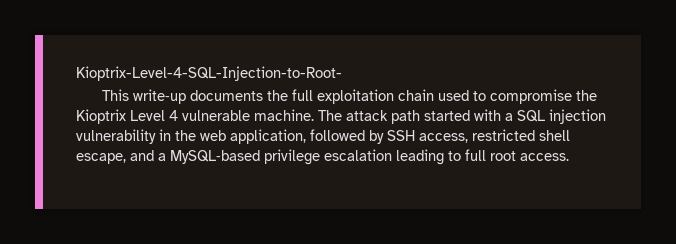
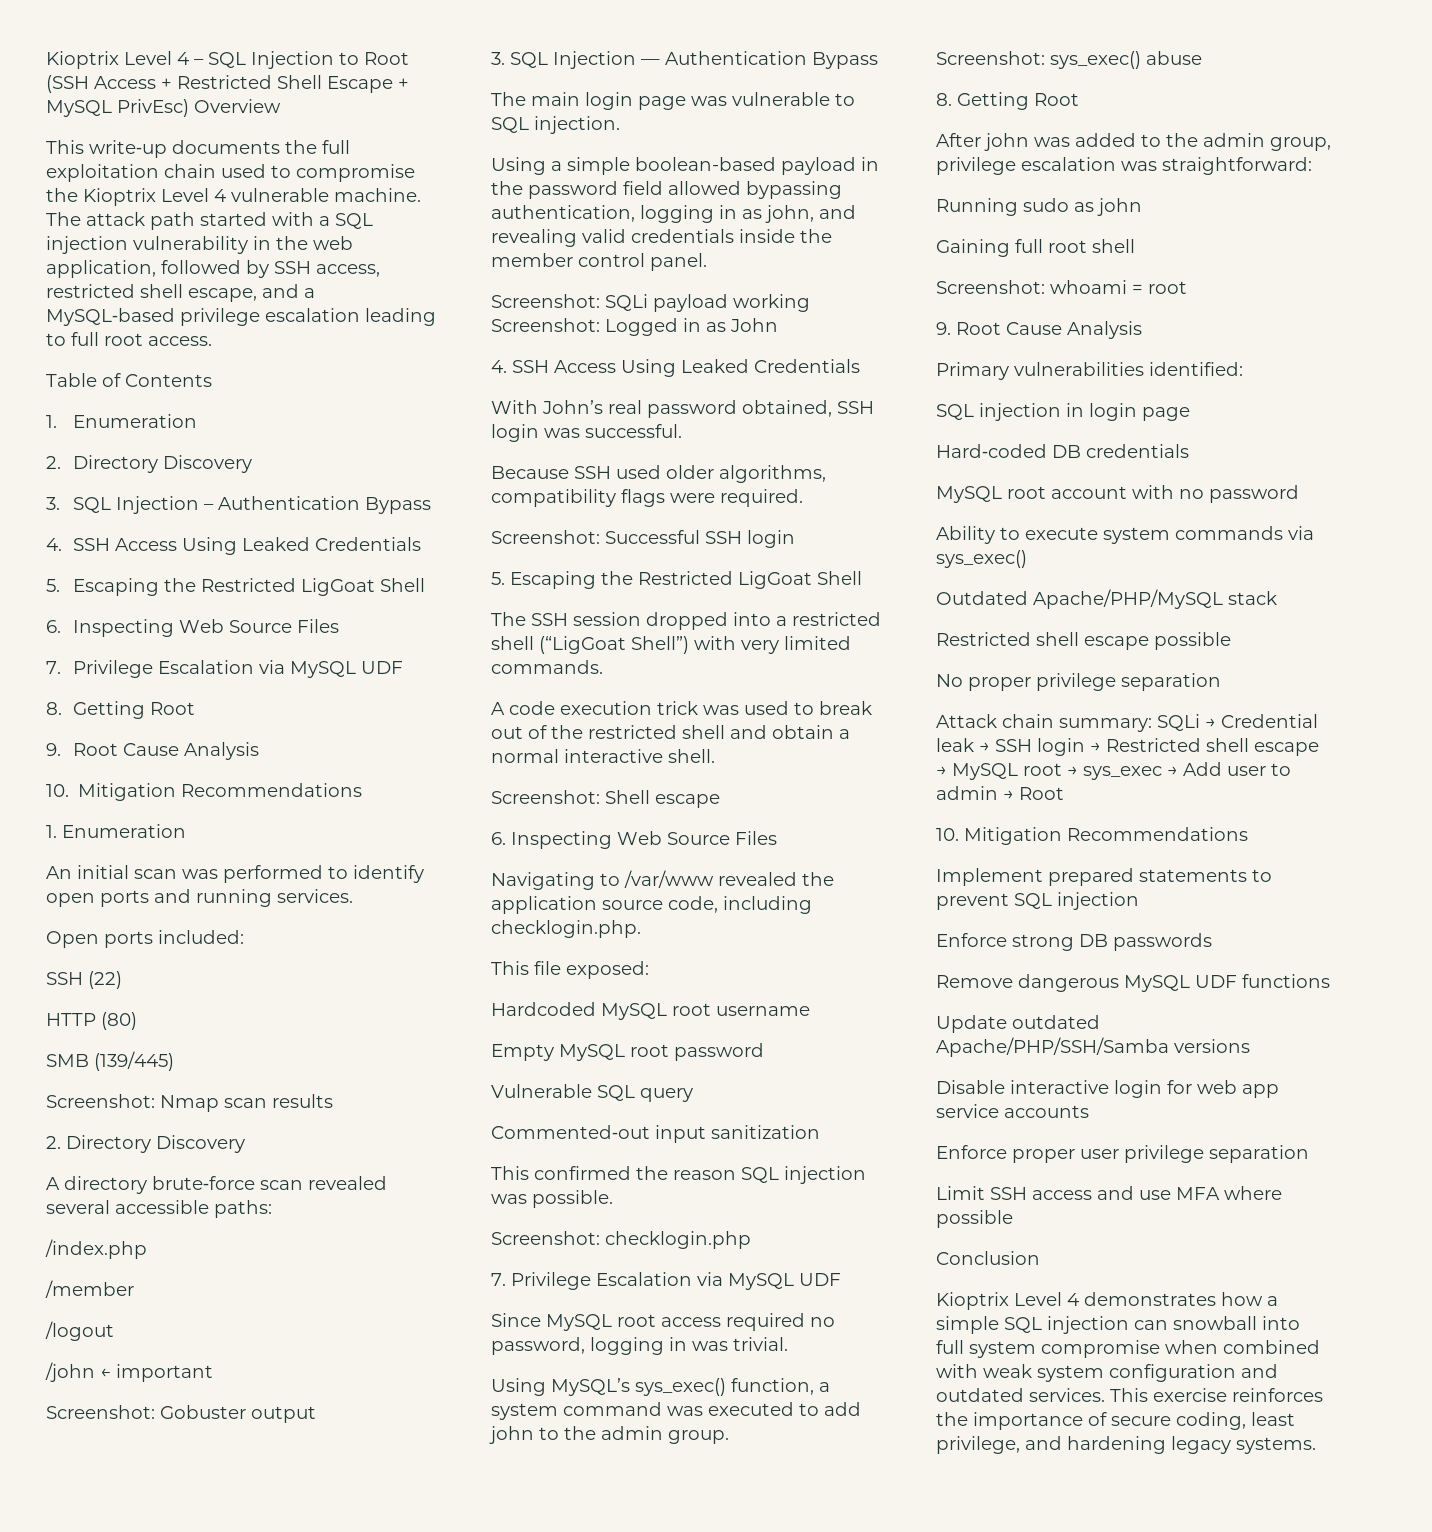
[76,66,342,81] Kioptrix-Level-4-SQL-Injection-to-Root- -> [46,51,409,69] [46,75,409,93] [46,99,281,117] Kioptrix Level 4 – SQL Injection to Root (SSH Access + Restricted Shell Escape + MySQL PrivEsc) Overview
(569, 157) none -> [46,373,212,387] [46,414,198,428] [46,455,253,473] [46,496,432,514] [46,537,422,555] [46,578,426,596] [46,619,340,637] [46,660,404,678] [46,701,196,719] [46,742,260,760] [46,783,363,801] [46,824,186,838] [46,865,424,883] [46,889,353,907] [46,930,244,948] [46,971,122,989] [46,1012,137,1030] [46,1051,174,1071] [46,1094,333,1112] [46,1135,245,1153] [46,1176,387,1194] [46,1200,272,1218] [45,1239,147,1259] [45,1280,134,1298] [45,1321,114,1341] [45,1362,213,1382] [46,1405,316,1423] [491,51,878,69] [491,92,855,110] [491,116,620,134] [491,157,879,175] [491,181,842,199] [491,205,856,223] [491,229,832,247] [491,253,707,271] [491,294,810,312] [491,318,778,336] [491,359,860,377] [491,400,874,418] [491,424,682,442] [491,465,826,483] [491,489,803,507] [491,530,795,548] [491,571,862,589] [491,612,881,630] [491,636,851,654] [491,660,603,674] [491,701,872,715] [491,725,850,739] [491,749,715,763] [491,790,720,808] [491,831,777,849] [491,870,834,890] [491,896,812,914] [491,920,641,938] [491,961,649,979] [491,1002,810,1020] [491,1043,764,1061] [491,1084,693,1102] [491,1125,820,1143] [491,1166,866,1184] [491,1190,613,1208] [491,1231,751,1249] [491,1272,841,1290] [491,1313,835,1331] [491,1337,788,1355] [491,1378,830,1396] [491,1402,861,1420] [489,1426,729,1444] [936,51,1202,69] [936,92,1079,110] [936,133,1331,151] [936,157,1312,175] [936,198,1142,216] [936,239,1135,257] [936,280,1187,294] [936,321,1142,339] [936,362,1243,380] [936,403,1190,421] [936,444,1189,458] [936,485,1299,503] [936,526,1314,544] [936,550,1027,568] [936,589,1277,609] [936,632,1231,650] [936,673,1221,691] [936,714,1318,732] [936,738,1319,756] [936,762,1291,780] [936,786,1064,800] [936,827,1248,845] [936,868,1272,886] [936,892,1139,910] [936,933,1212,951] [936,974,1330,992] [936,1015,1100,1033] [936,1037,1250,1057] [936,1080,1279,1098] [936,1104,1089,1118] [936,1145,1309,1163] [936,1186,1282,1200] [936,1210,1013,1228] [936,1251,1040,1265] [936,1292,1278,1310] [936,1316,1300,1334] [936,1340,1320,1358] [936,1364,1278,1382] [936,1388,1323,1402] [936,1412,1295,1430] [936,1436,1316,1454] // Table of Contents // 1. Enumeration // 2. Directory Discovery // 3. SQL Injection – Authentication Bypass // 4. SSH Access Using Leaked Credentials // 5. Escaping the Restricted LigGoat Shell // 6. Inspecting Web Source Files // 7. Privilege Escalation via MySQL UDF // 8. Getting Root // 9. Root Cause Analysis // 10. Mitigation Recommendations // 1. Enumeration // An initial scan was performed to identify open ports and running services. // Open ports included: // SSH (22) // HTTP (80) // SMB (139/445) // Screenshot: Nmap scan results // 2. Directory Discovery // A directory brute‑force scan revealed several accessible paths: // /index.php // /member // /logout // /john ← important // Screenshot: Gobuster output // 3. SQL Injection — Authentication Bypass // The main login page was vulnerable to SQL injection. // Using a simple boolean-based payload in the password field allowed bypassing authentication, logging in as john, and revealing valid credentials inside the member control panel. // Screenshot: SQLi payload working Screenshot: Logged in as John // 4. SSH Access Using Leaked Credentials // With John’s real password obtained, SSH login was successful. // Because SSH used older algorithms, compatibility flags were required. // Screenshot: Successful SSH login // 5. Escaping the Restricted LigGoat Shell // The SSH session dropped into a restricted shell (“LigGoat Shell”) with very limited commands. // A code execution trick was used to break out of the restricted shell and obtain a normal interactive shell. // Screenshot: Shell escape // 6. Inspecting Web Source Files // Navigating to /var/www revealed the application source code, including checklogin.php. // This file exposed: // Hardcoded MySQL root username // Empty MySQL root password // Vulnerable SQL query // Commented‑out input sanitization // This confirmed the reason SQL injection was possible. // Screenshot: checklogin.php // 7. Privilege Escalation via MySQL UDF // Since MySQL root access required no password, logging in was trivial. // Using MySQL’s sys_exec() function, a system command was executed to add john to the admin group. // Screenshot: sys_exec() abuse // 8. Getting Root // After john was added to the admin group, privilege escalation was straightforward: // Running sudo as john // Gaining full root shell // Screenshot: whoami = root // 9. Root Cause Analysis // Primary vulnerabilities identified: // SQL injection in login page // Hard‑coded DB credentials // MySQL root account with no password // Ability to execute system commands via sys_exec() // Outdated Apache/PHP/MySQL stack // Restricted shell escape possible // No proper privilege separation // Attack chain summary: SQLi → Credential leak → SSH login → Restricted shell escape → MySQL root → sys_exec → Add user to admin → Root // 10. Mitigation Recommendations // Implement prepared statements to prevent SQL injection // Enforce strong DB passwords // Remove dangerous MySQL UDF functions // Update outdated Apache/PHP/SSH/Samba versions // Disable interactive login for web app service accounts // Enforce proper user privilege separation // Limit SSH access and use MFA where possible // Conclusion // Kioptrix Level 4 demonstrates how a simple SQL injection can snowball into full system compromise when combined with weak system configuration and outdated services. This exercise reinforces the importance of secure coding, least privilege, and hardening legacy systems.

